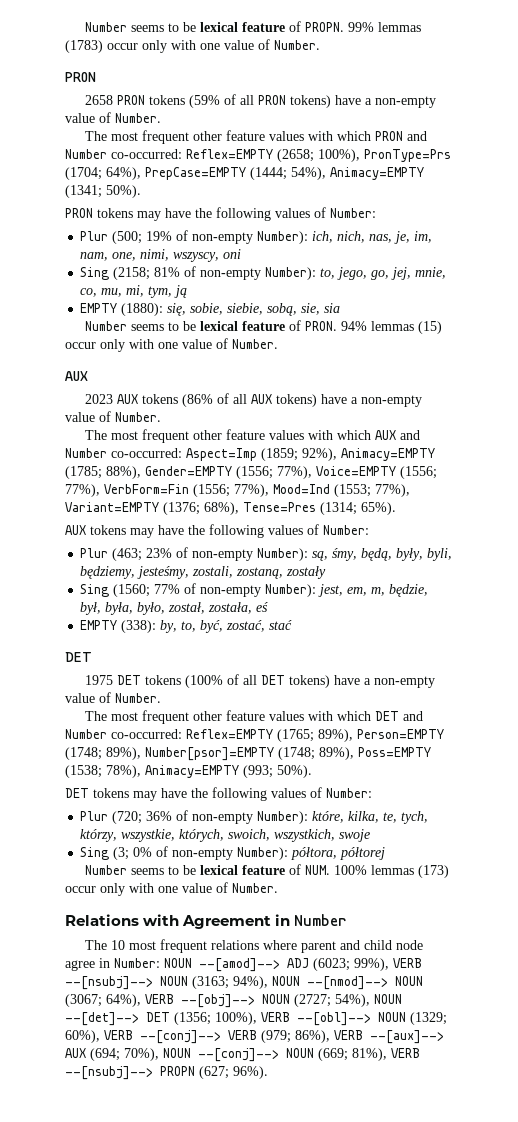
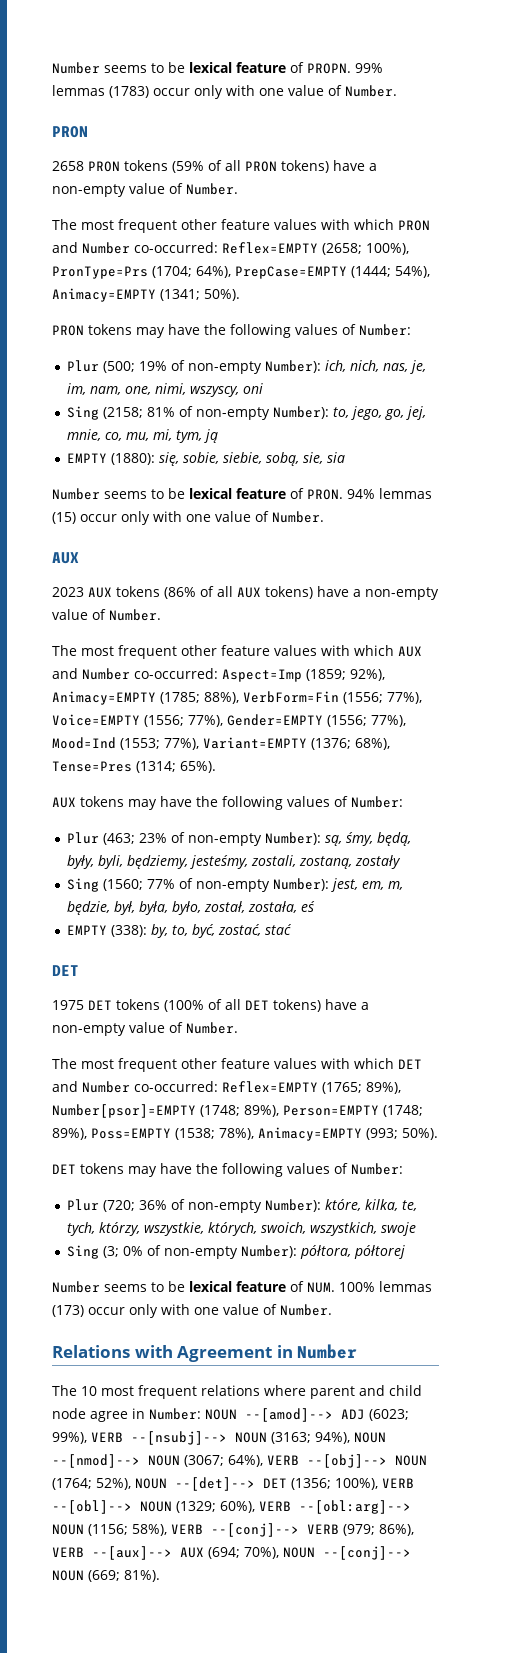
[145,466,232,476] Gender=EMPTY -> [243,691,339,703] VerbForm=Fin
[104,484,189,494] VerbForm=Fin -> [227,714,323,726] Gender=EMPTY
[357,729,444,739] [65,747,274,761] Person=EMPTY (1748; 89%), Number[psor]=EMPTY -> [52,1104,379,1118] Number[psor]=EMPTY (1748; 89%), Person=EMPTY
[294,994,370,1007] (2727; 54%), -> [52,1478,131,1490] (1764; 52%),
(133, 1035) none -> [299,1500,411,1514] [52,1524,203,1536] --[obl:arg]--> NOUN (1156; 58%), VERB
[352,1048,420,1061] [65,1066,268,1080] 81%), VERB --[nsubj]--> PROPN (627; 96%). -> [124,1570,160,1582] 81%).

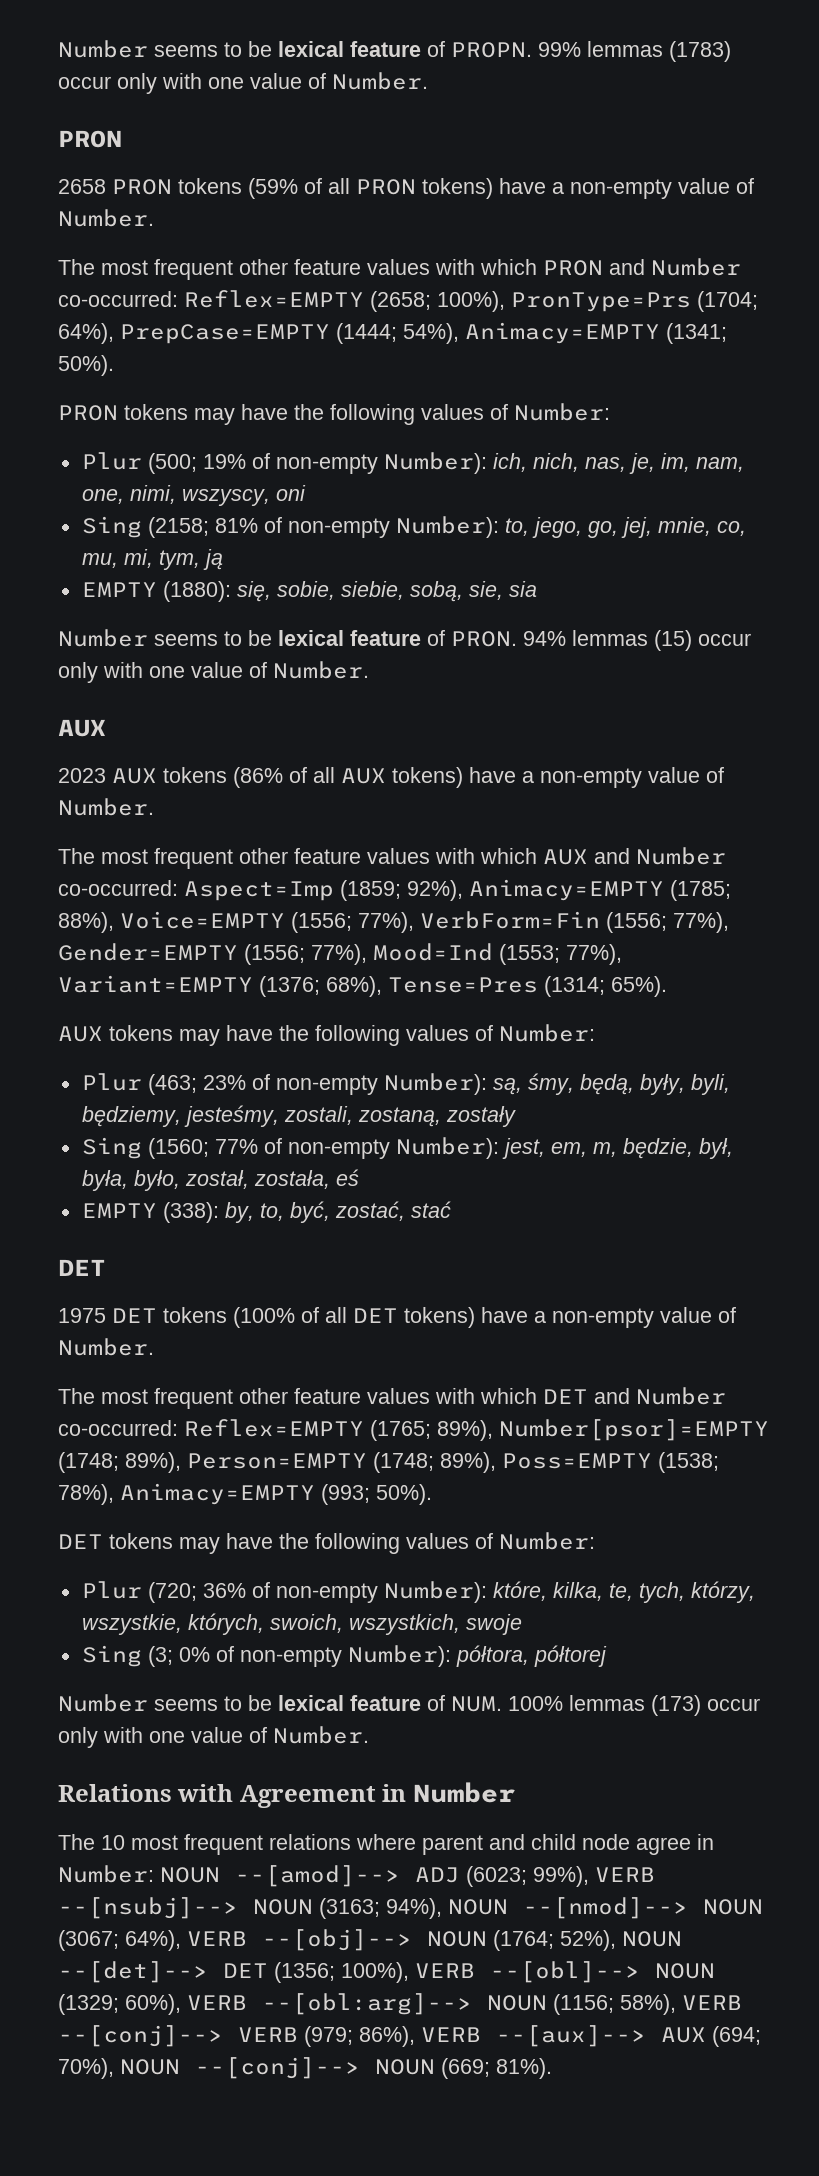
[243,691,422,704] [52,714,140,726] VerbForm=Fin (1556; 77%), Voice=EMPTY -> [120,911,600,933] Voice=EMPTY (1556; 77%), VerbForm=Fin

